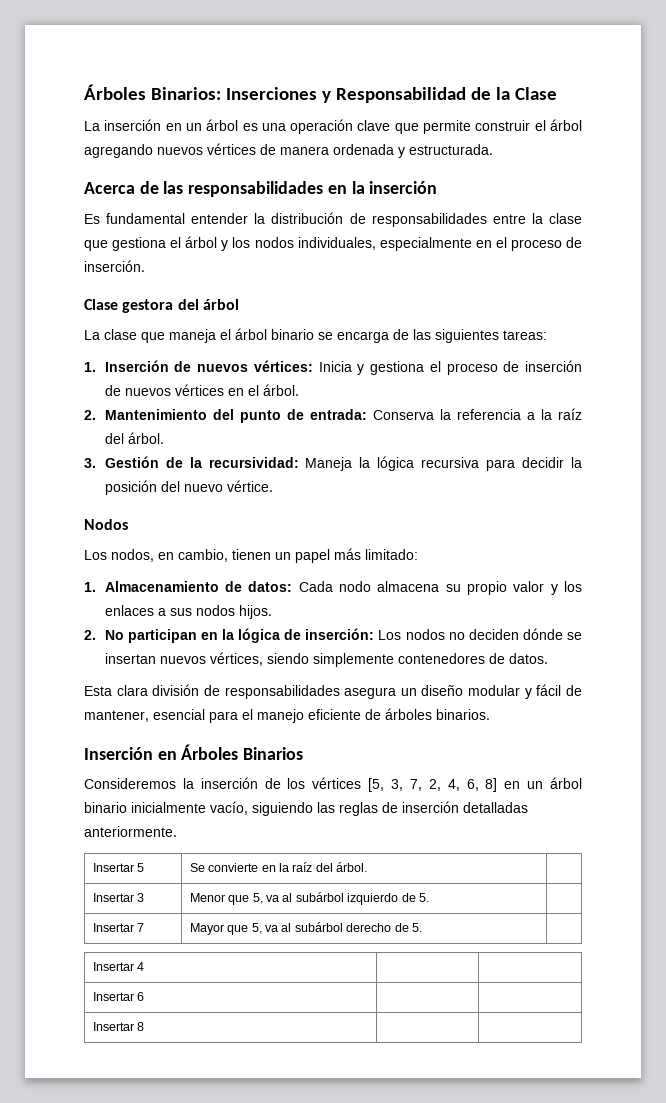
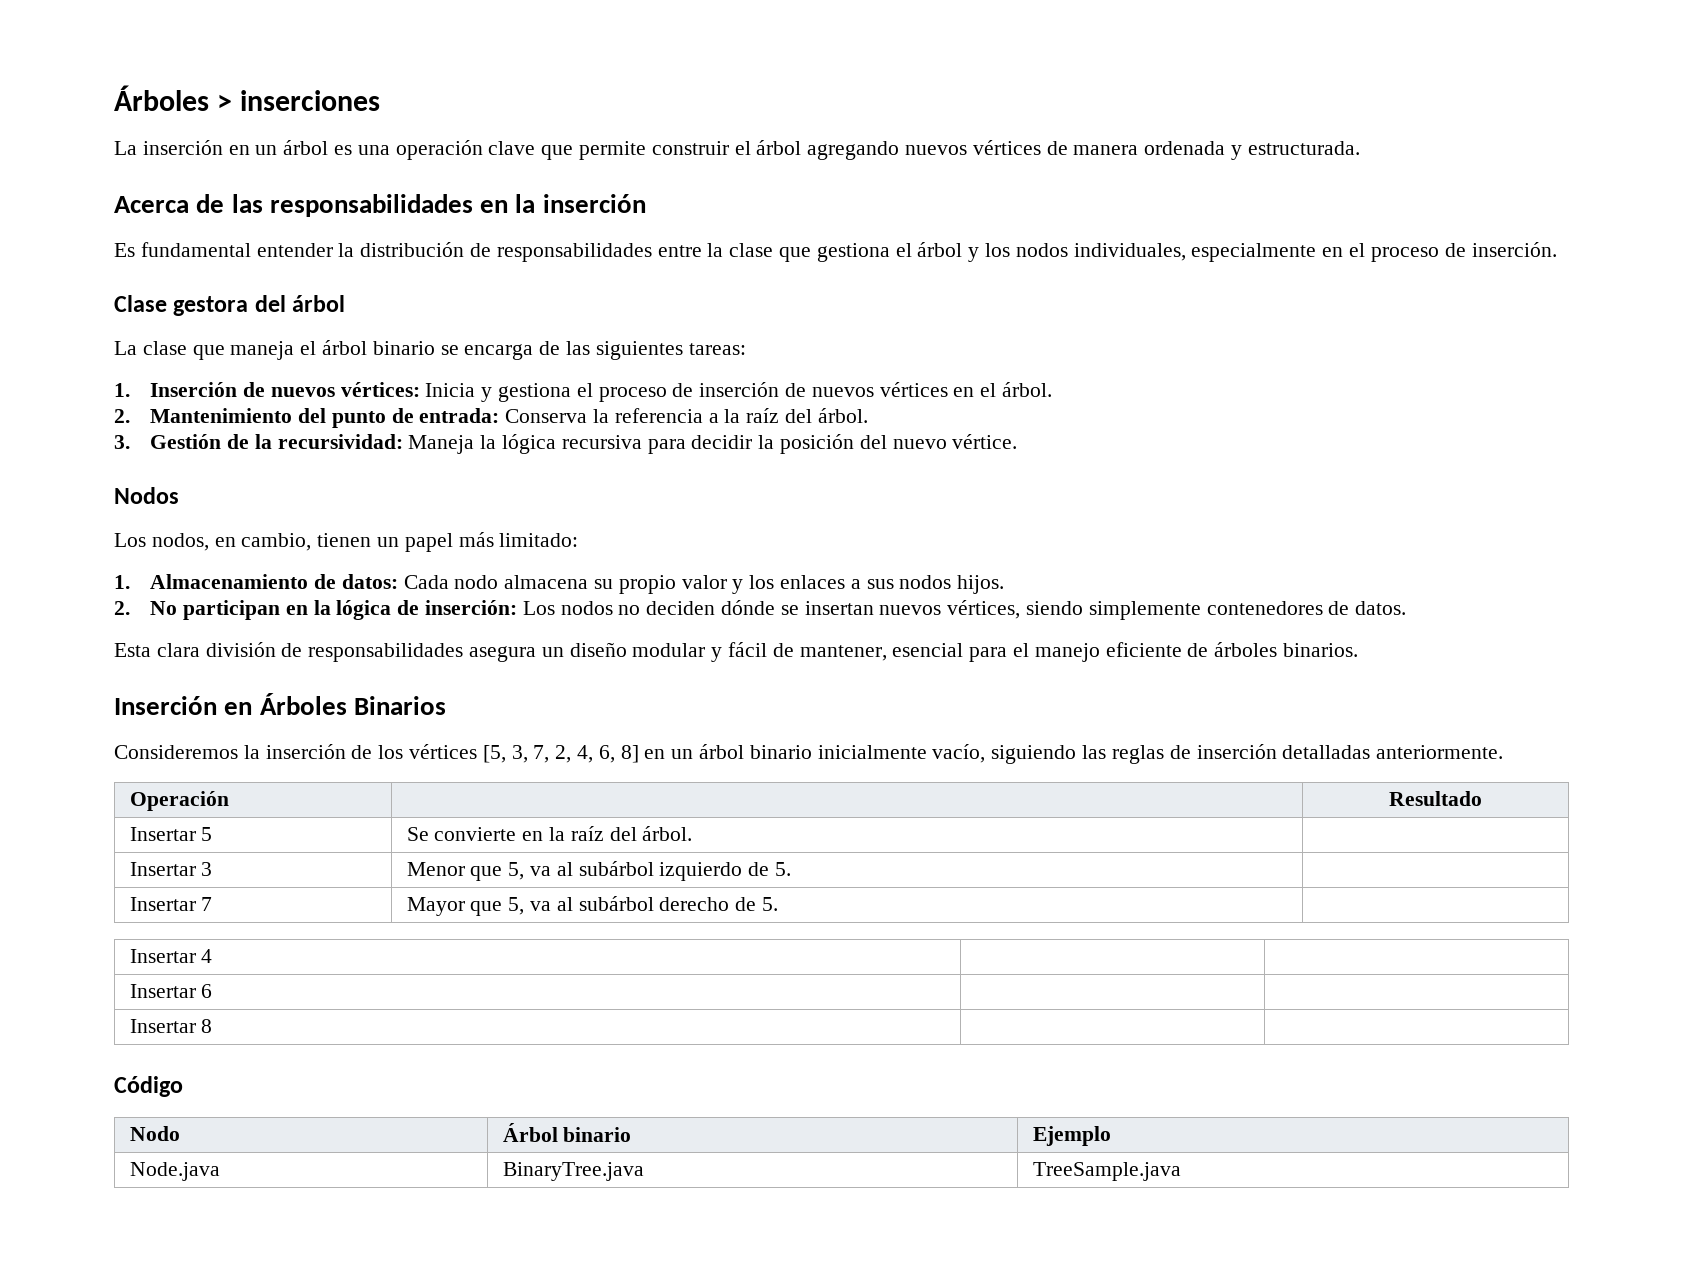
[84,84,557,103] Árboles Binarios: Inserciones y Responsabilidad de la Clase -> [114,85,381,111] Árboles > inserciones
(177, 831) none -> [129,791,229,811] [1389,791,1482,806] // Operación | | Resultado
(145, 1026) none -> [114,1076,183,1097] [129,1126,180,1141] [502,1123,632,1142] [1032,1126,1111,1146] [129,1162,220,1181] [502,1162,644,1181] [1032,1162,1181,1181] // Código // Nodo | Árbol binario | Ejemplo // Node.java | BinaryTree.java | TreeSample.java

